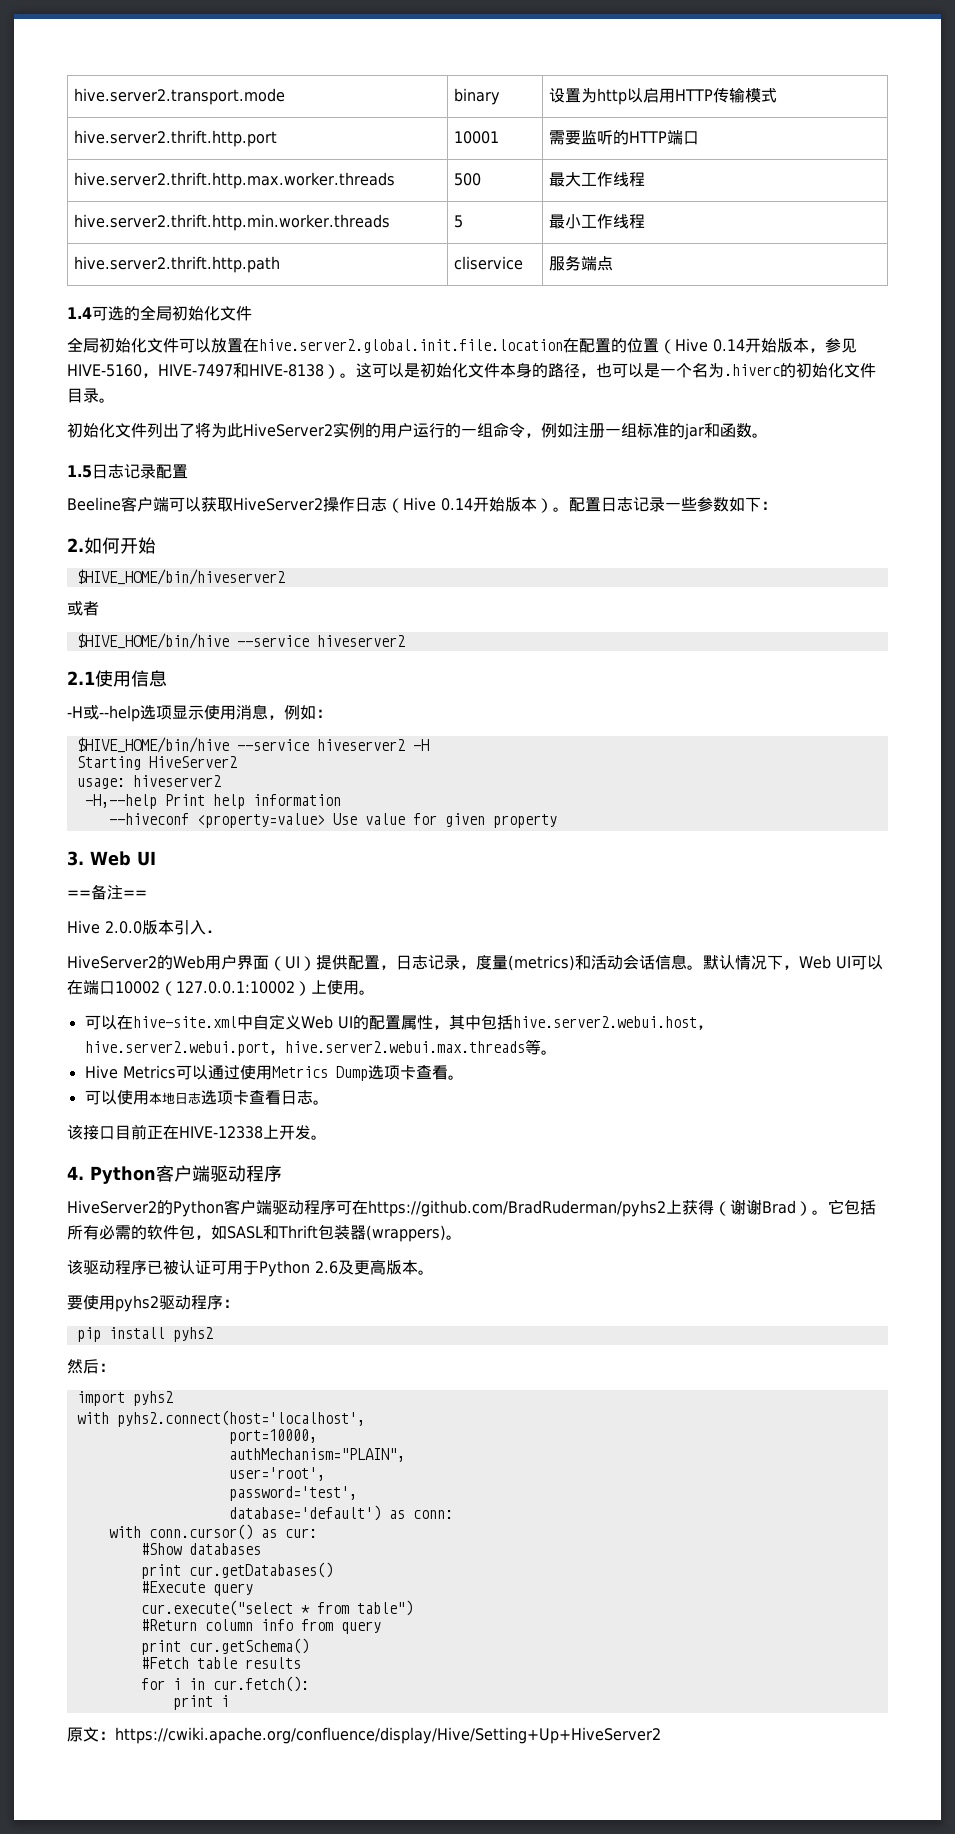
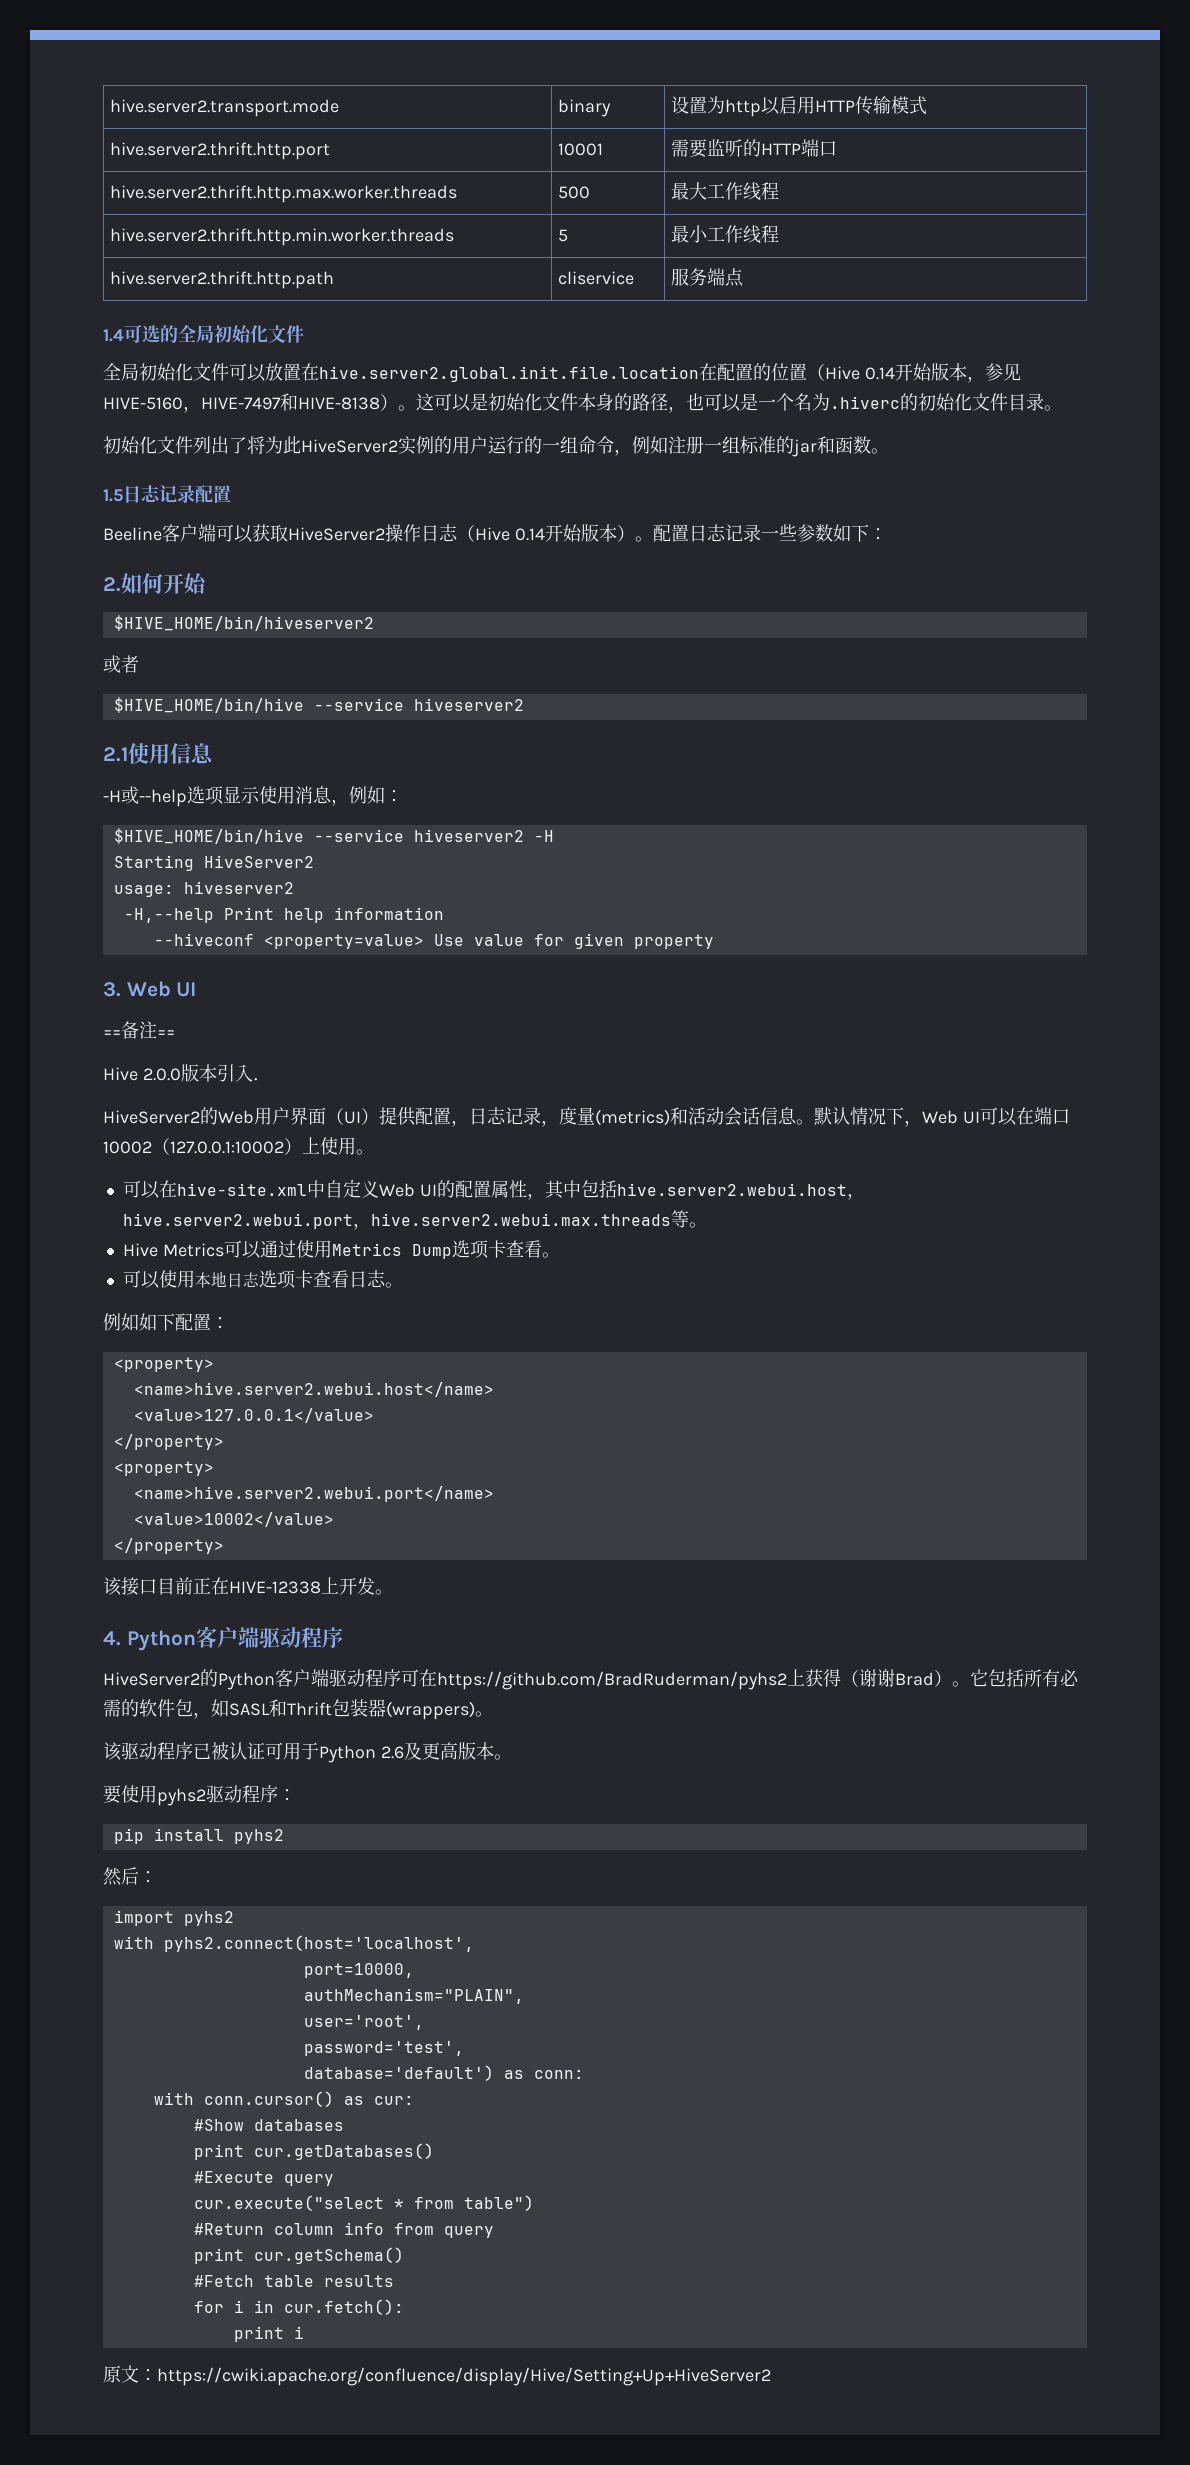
(329, 1102) none -> [103,1313,229,1331] [113,1357,214,1372] [133,1382,494,1397] [133,1408,374,1423] [113,1434,224,1450] [113,1461,214,1476] [133,1486,494,1502] [133,1512,334,1527] [113,1538,224,1554] // 例如如下配置： // <property> // <name>hive.server2.webui.host</name> // <value>127.0.0.1</value> // </property> // <property> // <name>hive.server2.webui.port</name> // <value>10002</value> // </property>

